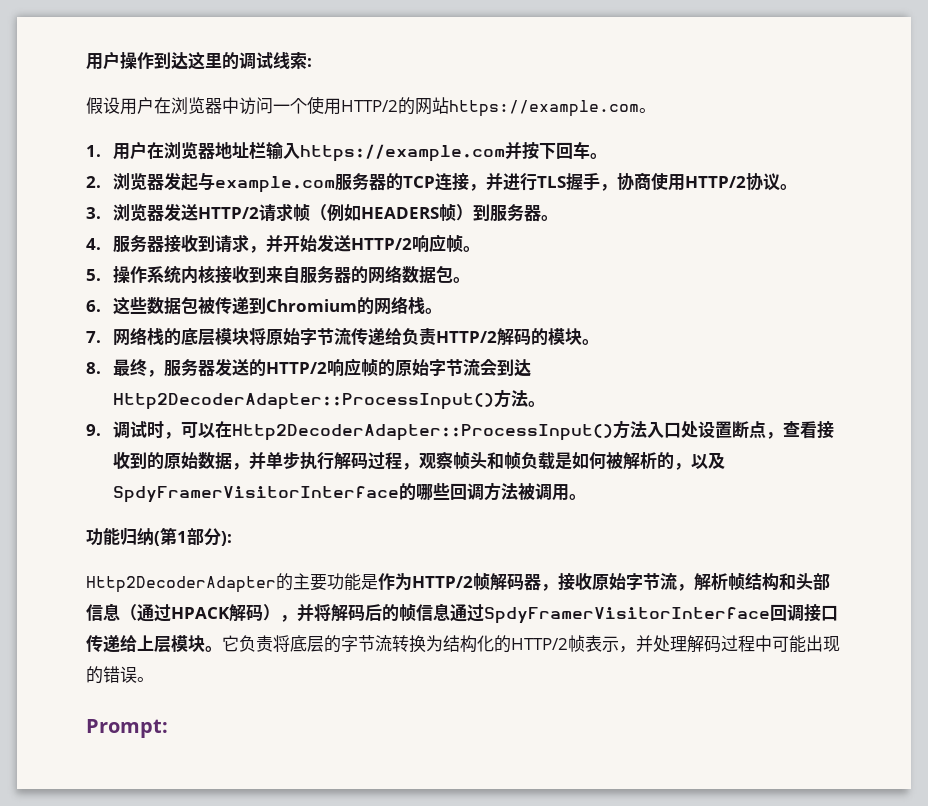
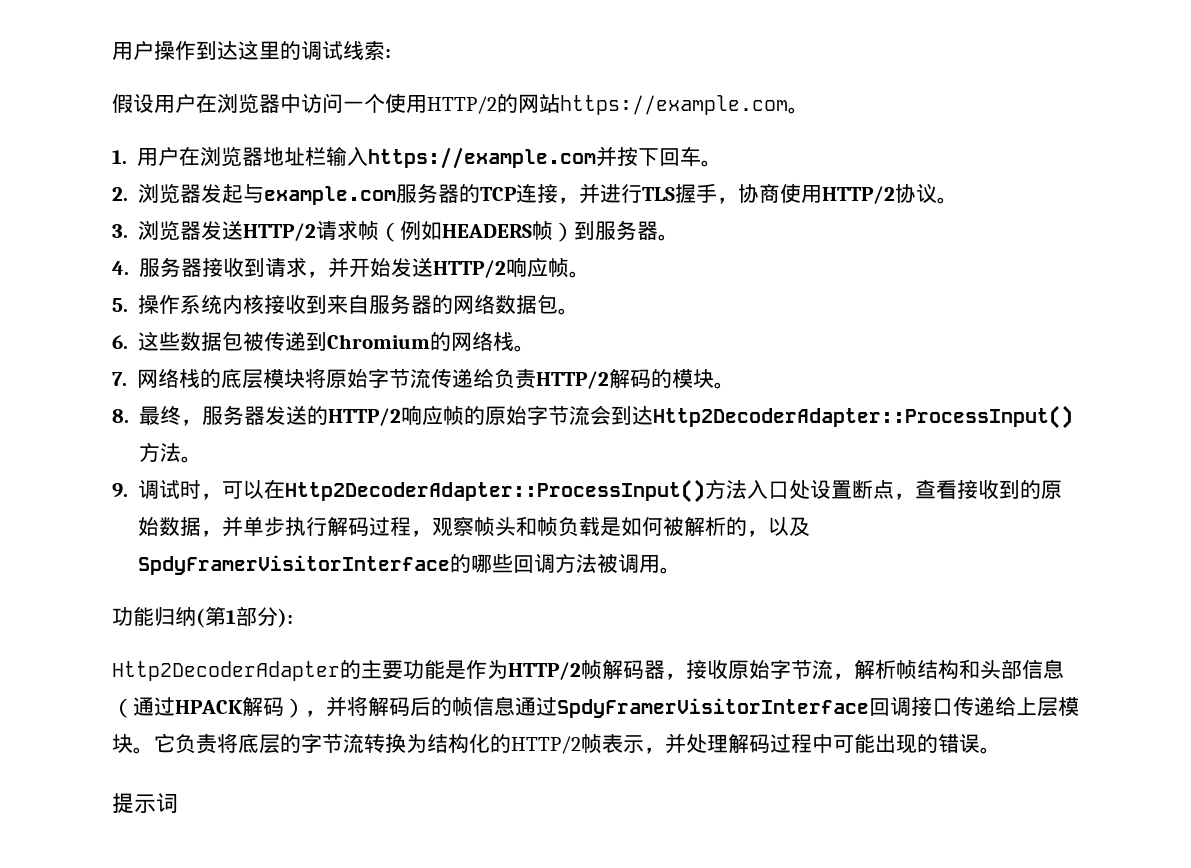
[86,719,168,738] Prompt: -> [112,793,178,813] 提示词

